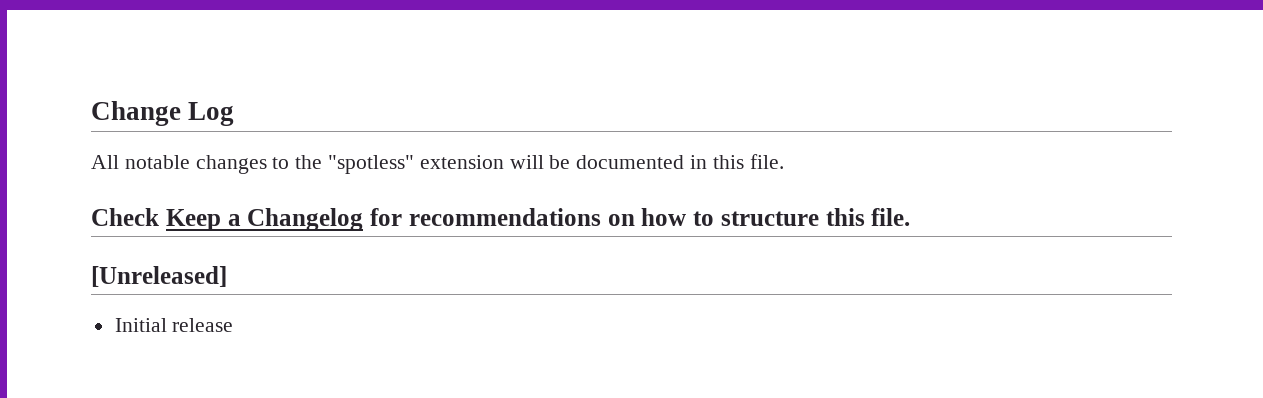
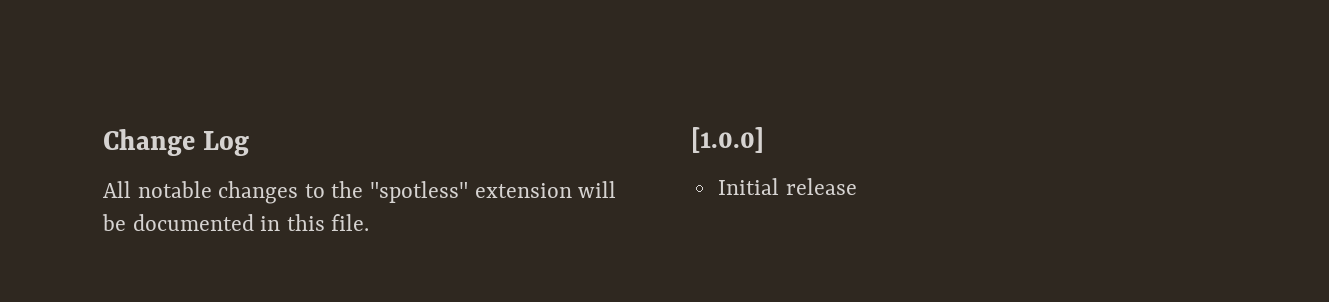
[91,208,911,231] [91,266,227,287] Check Keep a Changelog for recommendations on how to structure this file. // [Unreleased] -> [691,127,764,153] [1.0.0]

